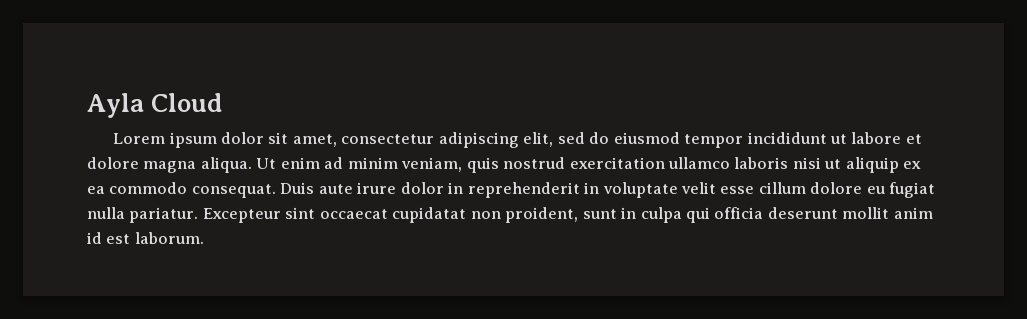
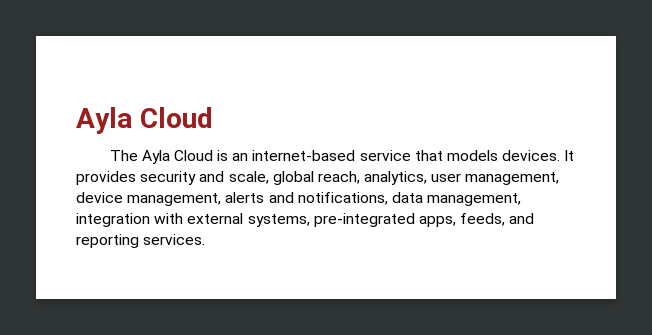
[113,132,922,148] [87,157,922,173] [87,182,936,198] [87,207,933,223] [87,232,204,244] Lorem ipsum dolor sit amet, consectetur adipiscing elit, sed do eiusmod tempor incididunt ut labore et dolore magna aliqua. Ut enim ad minim veniam, quis nostrud exercitation ullamco laboris nisi ut aliquip ex ea commodo consequat. Duis aute irure dolor in reprehenderit in voluptate velit esse cillum dolore eu fugiat nulla pariatur. Excepteur sint occaecat cupidatat non proident, sunt in culpa qui officia deserunt mollit anim id est laborum. -> [109,150,575,164] [76,171,560,185] [76,192,522,206] [76,213,535,227] [76,234,206,248] The Ayla Cloud is an internet-based service that models devices. It provides security and scale, global reach, analytics, user management, device management, alerts and notifications, data management, integration with external systems, pre-integrated apps, feeds, and reporting services.

